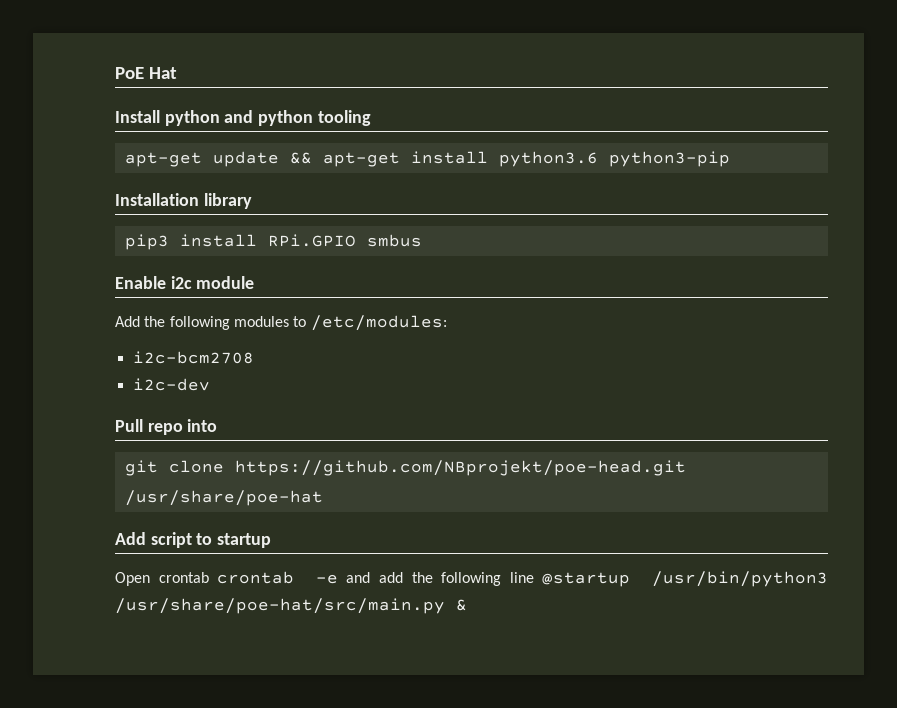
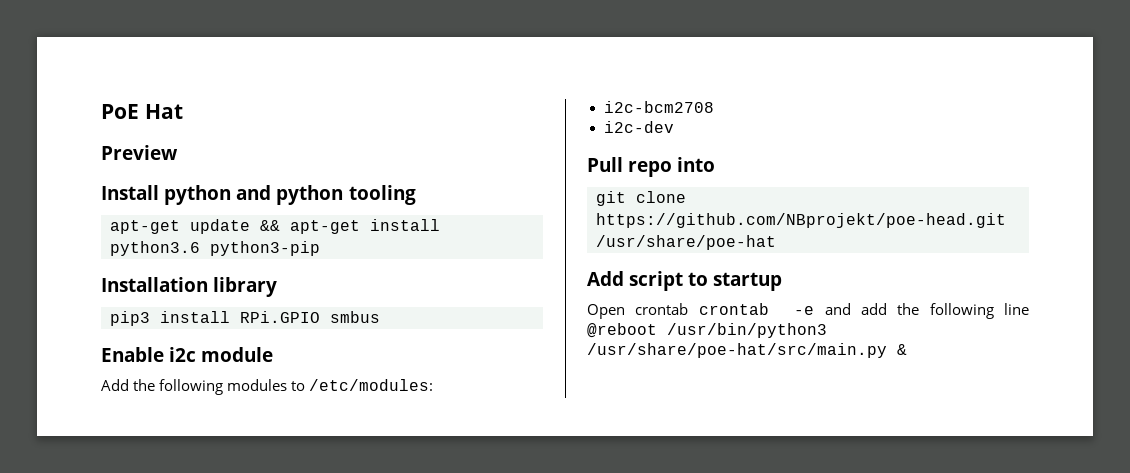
(177, 73) none -> [101,145,178,160] // Preview
[542,572,631,587] @startup -> [587,323,657,338] @reboot

